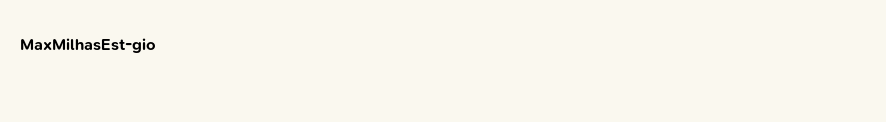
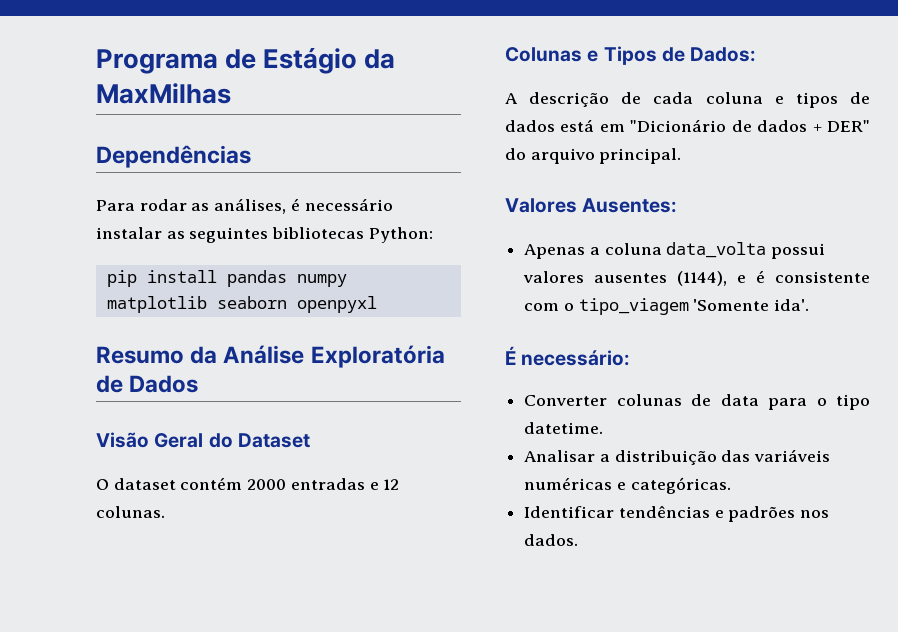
[20,38,156,53] MaxMilhasEst-gio -> [96,47,396,74] [96,83,231,104] [96,145,251,168] [96,198,393,214] [96,227,433,243] [106,270,347,287] [106,296,377,313] [96,345,445,368] [96,375,199,393] [96,432,310,448] [96,477,400,490] [96,506,165,518] [505,46,757,65] [505,92,870,108] [505,119,870,132] [505,148,682,164] [505,198,678,213] [524,242,826,259] [523,270,870,286] [524,298,810,315] [505,346,631,366] [524,394,870,410] [524,422,604,434] [524,449,831,465] [524,477,731,494] [524,505,830,522] [524,534,579,546] Programa de Estágio da MaxMilhas // Dependências // Para rodar as análises, é necessário instalar as seguintes bibliotecas Python: // pip install pandas numpy matplotlib seaborn openpyxl // Resumo da Análise Exploratória de Dados // Visão Geral do Dataset // O dataset contém 2000 entradas e 12 colunas. // Colunas e Tipos de Dados: // A descrição de cada coluna e tipos de dados está em "Dicionário de dados + DER" do arquivo principal. // Valores Ausentes: // Apenas a coluna data_volta possui valores ausentes (1144), e é consistente com o tipo_viagem 'Somente ida'. // É necessário: // Converter colunas de data para o tipo datetime. // Analisar a distribuição das variáveis numéricas e categóricas. // Identificar tendências e padrões nos dados.

